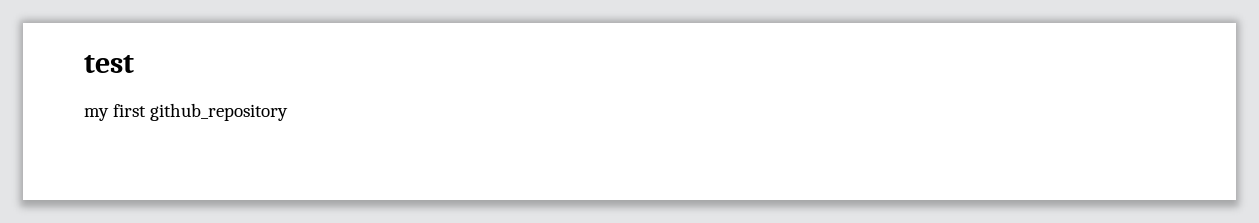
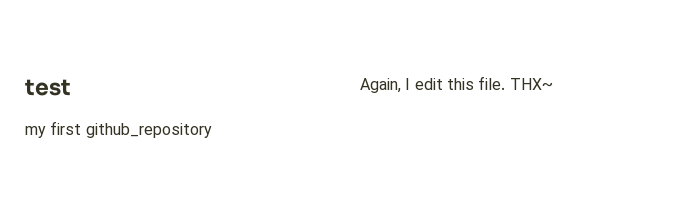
(289, 112) none -> [360,76,553,93] // Again, I edit this file. THX~

